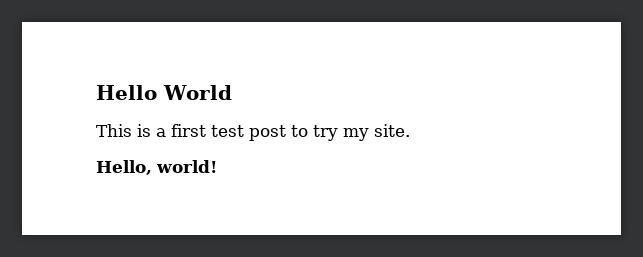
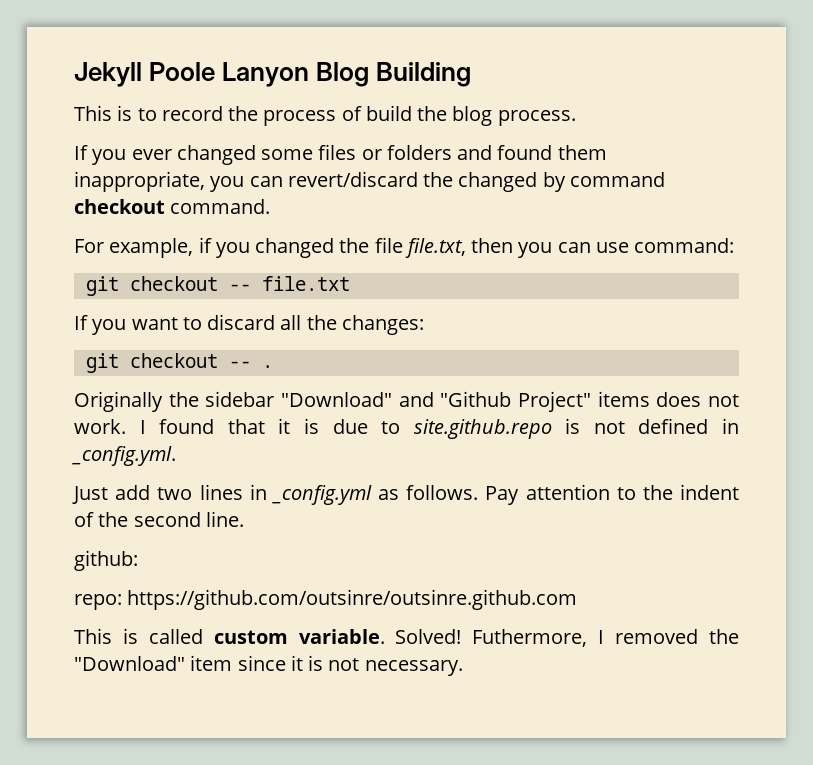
[96,85,232,100] [96,124,410,141] [96,160,217,175] Hello World // This is a first test post to try my site. // Hello, world! -> [74,62,472,87] [74,105,576,126] [74,144,607,165] [74,171,665,192] [74,199,271,214] [74,237,735,258] [85,276,350,296] [74,314,424,335] [85,353,273,373] [74,391,739,412] [74,418,740,439] [72,446,176,466] [72,484,739,505] [74,511,244,527] [74,550,138,571] [74,589,578,610] [74,628,740,647] [74,655,463,676] Jekyll Poole Lanyon Blog Building // This is to record the process of build the blog process. // If you ever changed some files or folders and found them inappropriate, you can revert/discard the changed by command checkout command. // For example, if you changed the file file.txt, then you can use command: // git checkout -- file.txt // If you want to discard all the changes: // git checkout -- . // Originally the sidebar "Download" and "Github Project" items does not work. I found that it is due to site.github.repo is not defined in _config.yml. // Just add two lines in _config.yml as follows. Pay attention to the indent of the second line. // github: // repo: https://github.com/outsinre/outsinre.github.com // This is called custom variable. Solved! Futhermore, I removed the "Download" item since it is not necessary.

